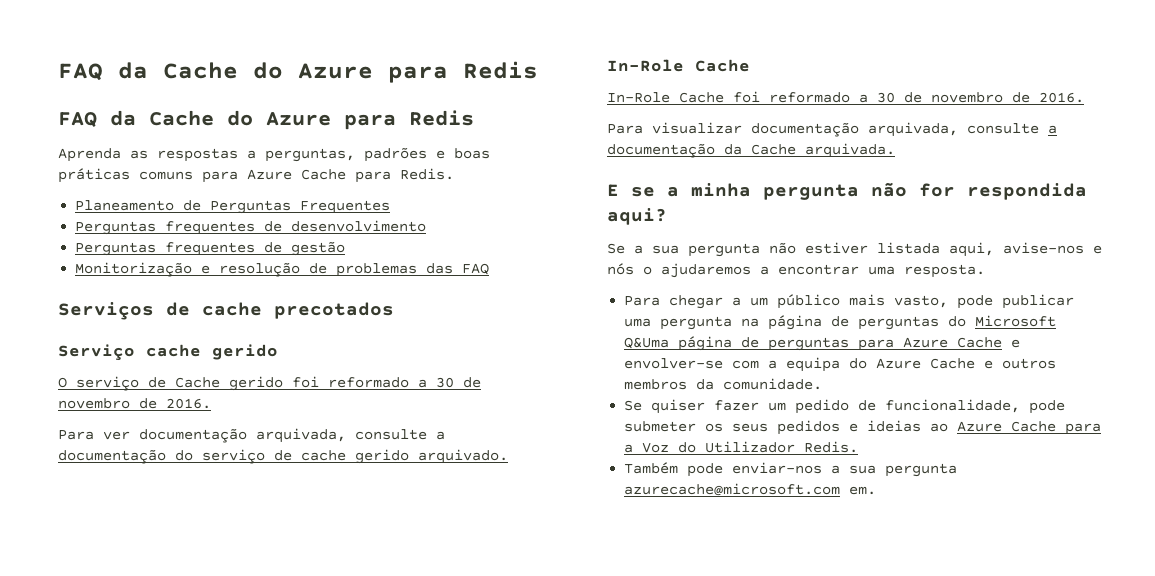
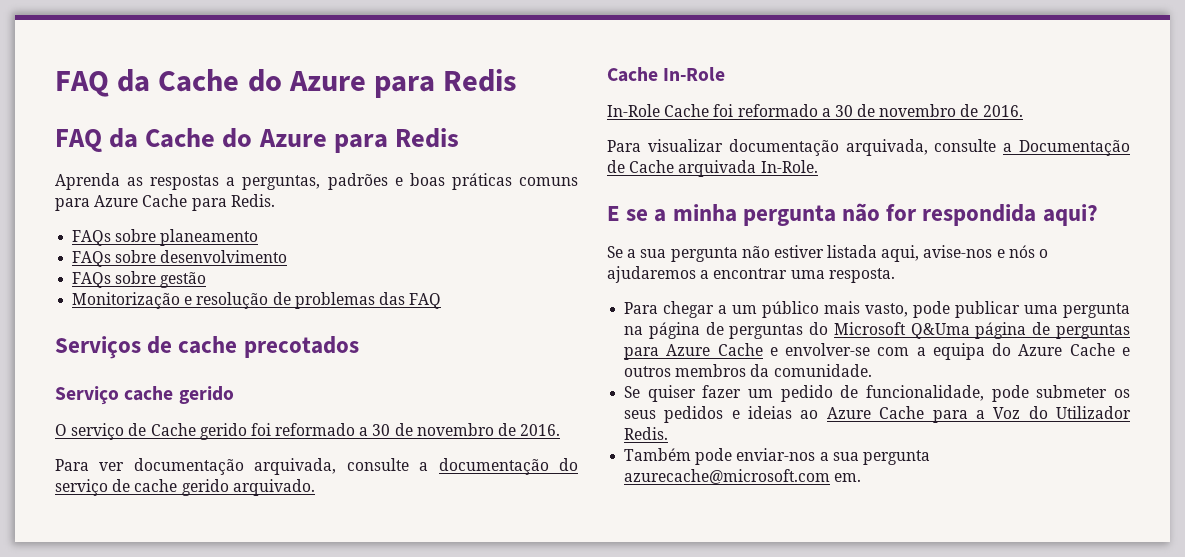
[75,200,391,214] [75,220,427,235] [75,242,283,256] Planeamento de Perguntas Frequentes // Perguntas frequentes de desenvolvimento // Perguntas frequentes de -> [72,229,259,246] [72,250,288,267] [72,271,157,288] FAQs sobre planeamento // FAQs sobre desenvolvimento // FAQs sobre
[607,59,750,72] In-Role Cache -> [607,67,726,82] Cache In-Role
[607,143,895,158] documentação da Cache arquivada. -> [1019,140,1130,156] [607,160,818,177] Documentação de Cache arquivada In-Role.

